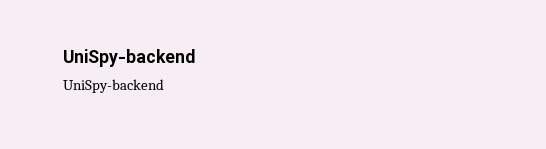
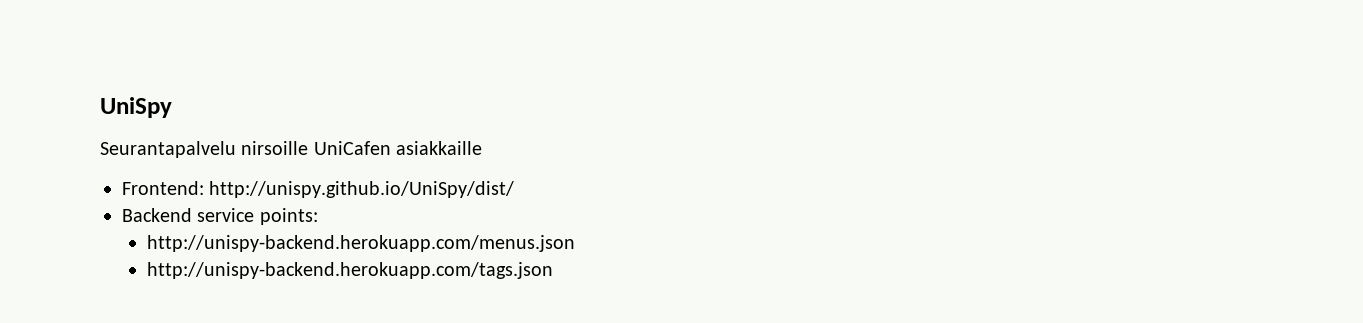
[63,49,195,67] [63,79,164,93] UniSpy-backend // UniSpy-backend -> [100,97,172,118] [100,141,483,158] [122,181,515,198] [122,208,318,225] [147,235,576,252] [147,262,554,279] UniSpy // Seurantapalvelu nirsoille UniCafen asiakkaille // Frontend: http://unispy.github.io/UniSpy/dist/ // Backend service points: // http://unispy-backend.herokuapp.com/menus.json // http://unispy-backend.herokuapp.com/tags.json

